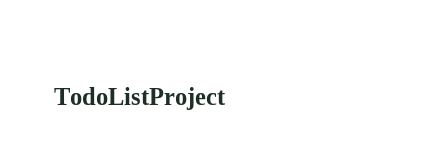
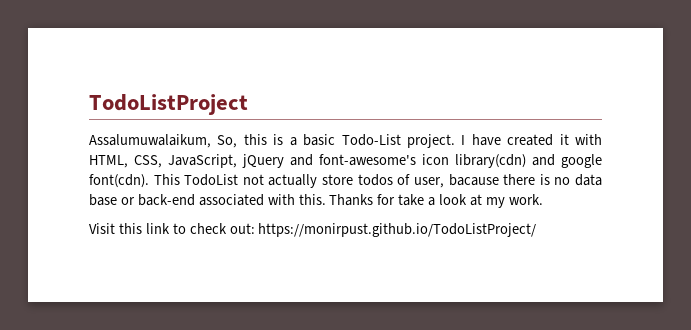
(226, 98) none -> [89,134,602,148] [89,154,602,168] [89,174,603,188] [89,194,543,208] [89,223,537,237] // Assalumuwalaikum, So, this is a basic Todo-List project. I have created it with HTML, CSS, JavaScript, jQuery and font-awesome's icon library(cdn) and google font(cdn). This TodoList not actually store todos of user, bacause there is no data base or back-end associated with this. Thanks for take a look at my work. // Visit this link to check out: https://monirpust.github.io/TodoListProject/

